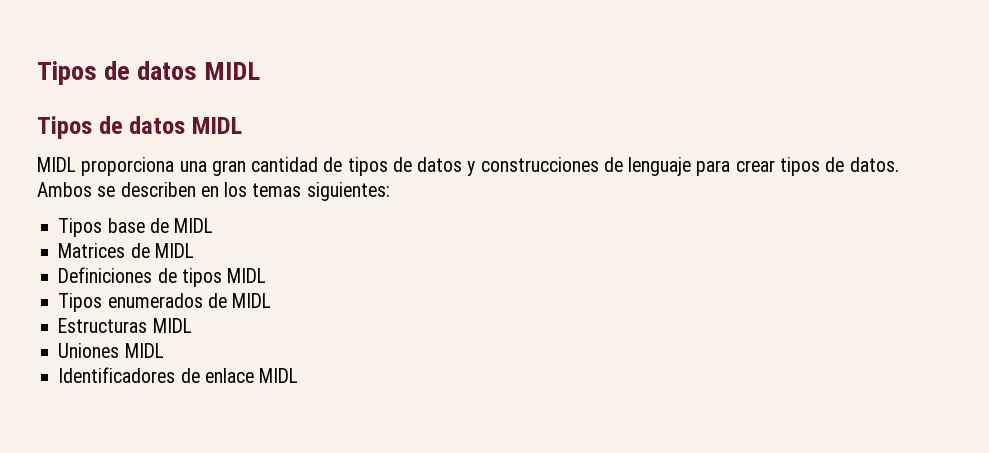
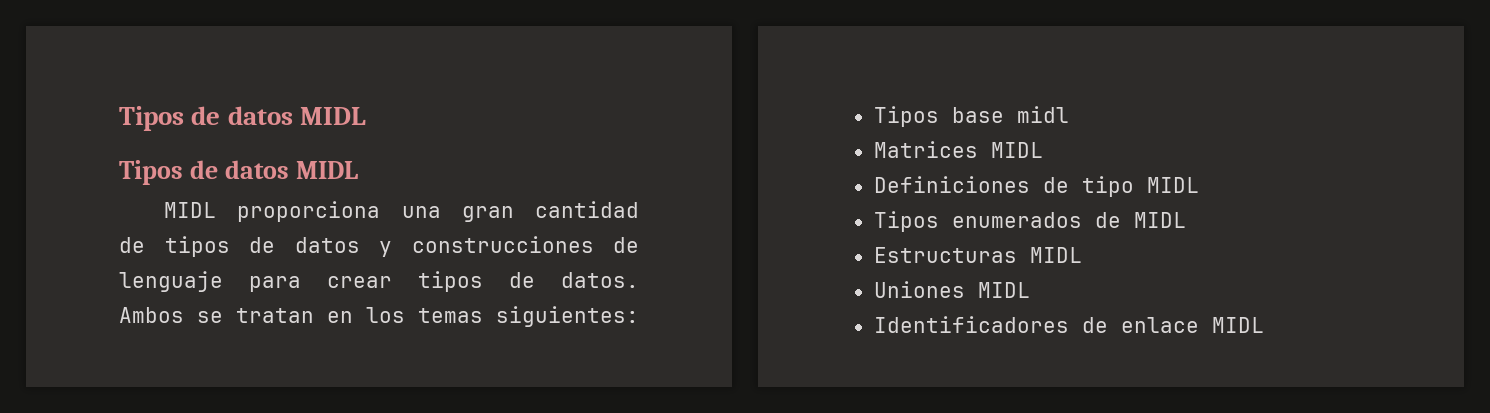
[120,182,196,197] describen -> [236,308,314,323] tratan
[149,218,214,233] de MIDL -> [1016,106,1069,123] midl
[130,243,150,258] de -> (978, 149) none
[181,268,222,287] tipos -> [1081,176,1134,197] tipo

